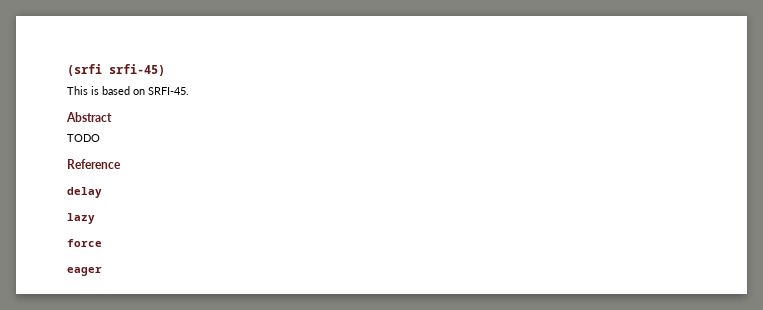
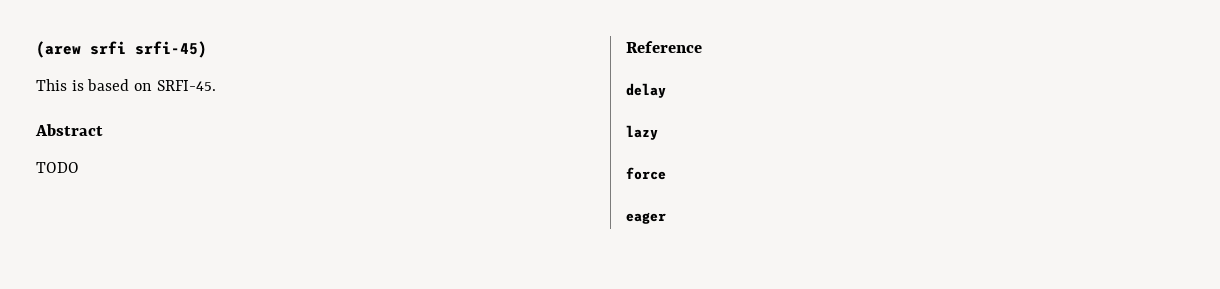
[67,64,102,76] (srfi -> [36,41,126,58] (arew srfi

